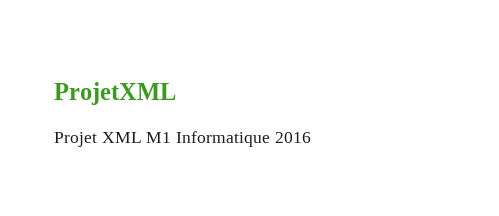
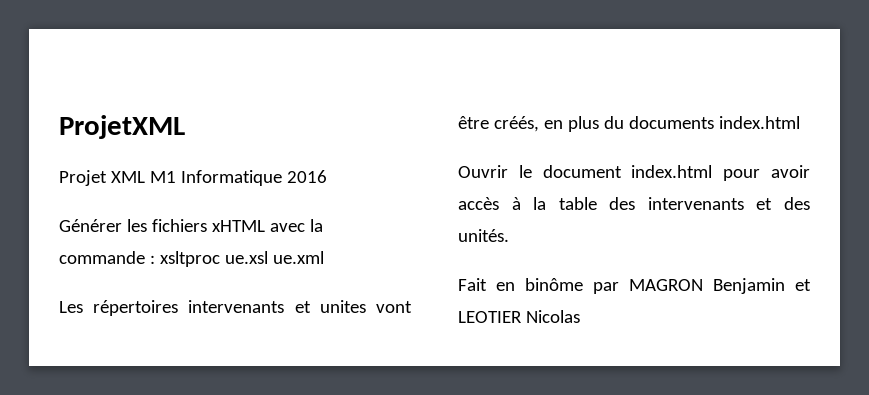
(311, 137) none -> [59,219,323,232] [59,251,324,267] [59,300,412,316] [458,116,800,132] [458,165,810,181] [458,197,810,210] [458,229,509,242] [458,278,811,294] [458,310,580,323] // Générer les fichiers xHTML avec la commande : xsltproc ue.xsl ue.xml // Les répertoires intervenants et unites vont être créés, en plus du documents index.html // Ouvrir le document index.html pour avoir accès à la table des intervenants et des unités. // Fait en binôme par MAGRON Benjamin et LEOTIER Nicolas

